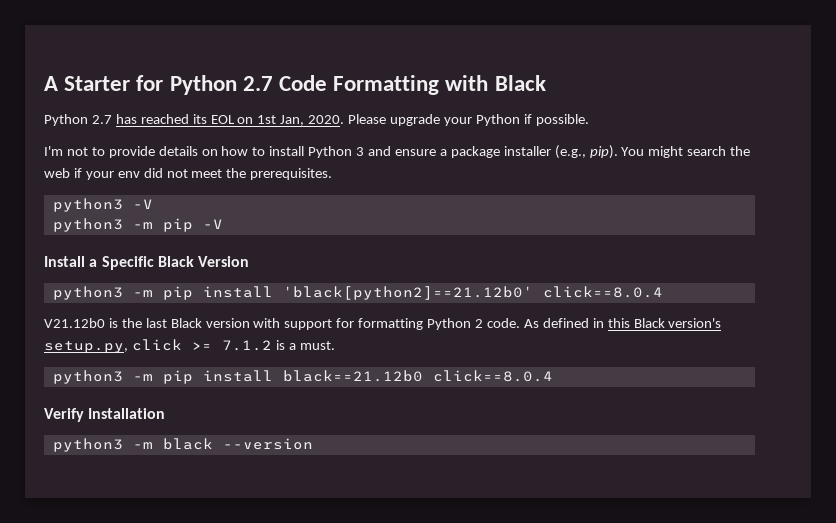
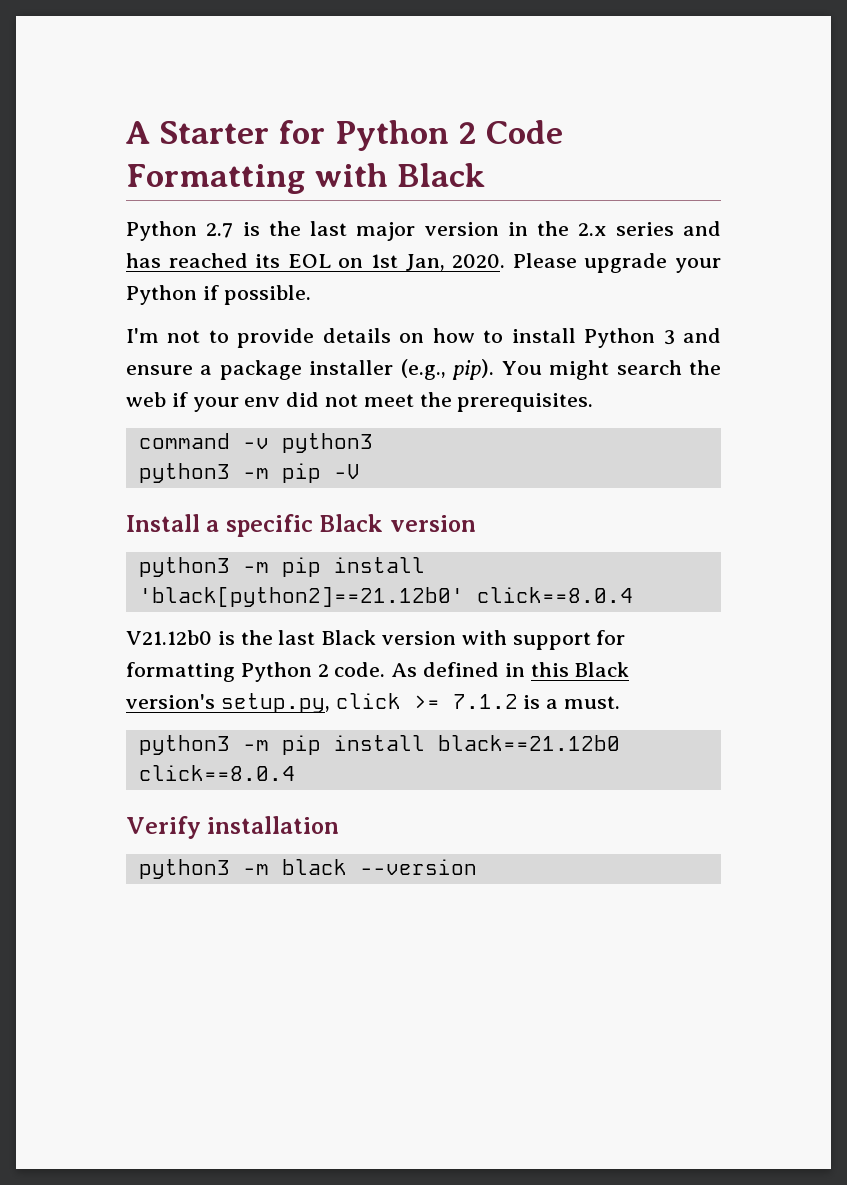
[242,76,273,91] 2.7 -> [457,122,477,144] 2
(112, 119) none -> [242,221,721,241] is the last major version in the 2.x series and
[52,198,153,212] python3 -V -> [138,433,373,453] command -v python3
[101,256,250,270] Specific Black Version -> [225,514,476,537] specific Black version
[88,408,166,419] Installation -> [207,816,340,834] installation

